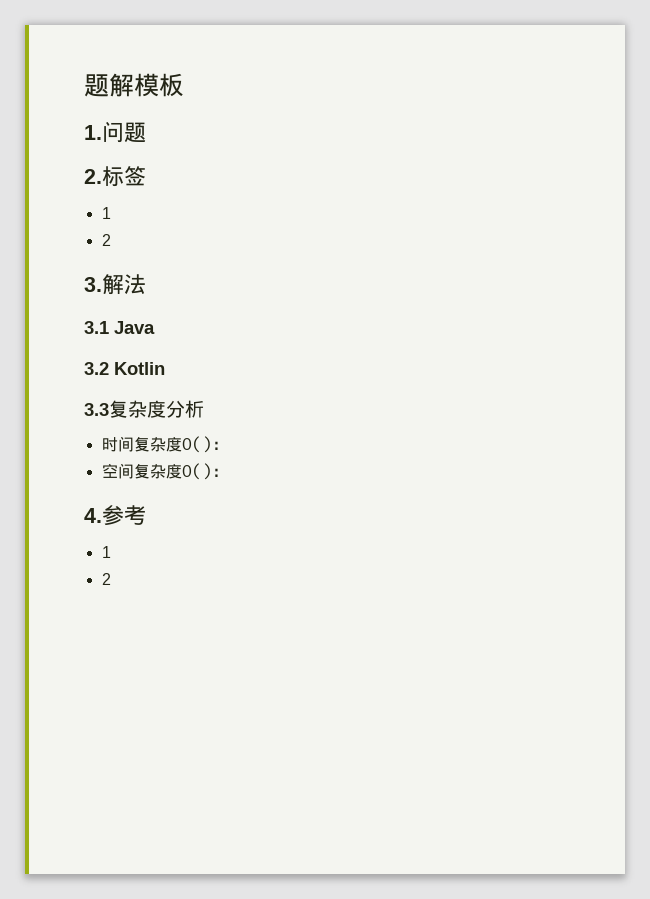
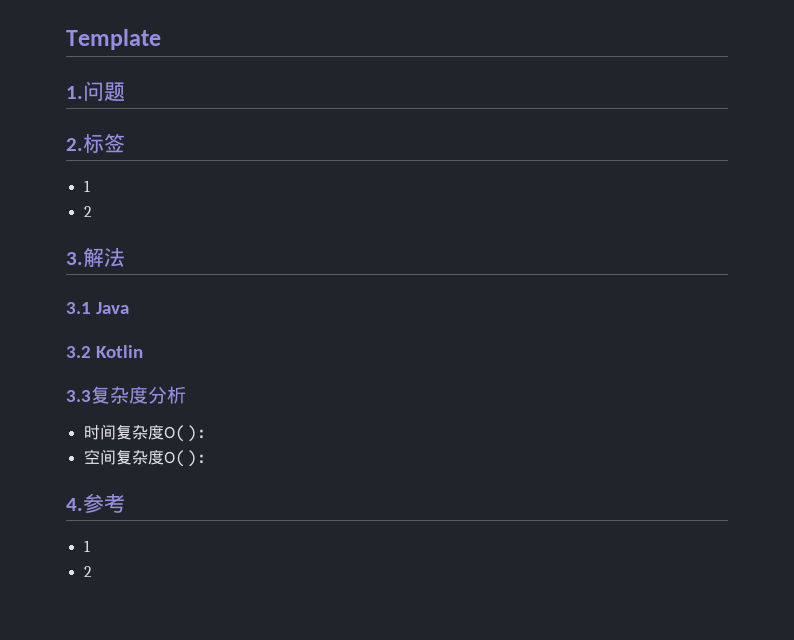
[84,73,184,97] 题解模板 -> [66,29,161,50] Template

